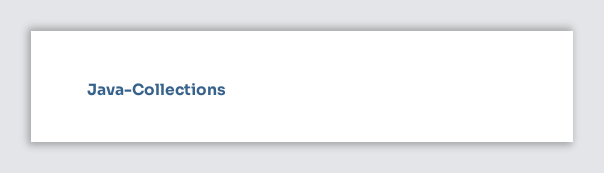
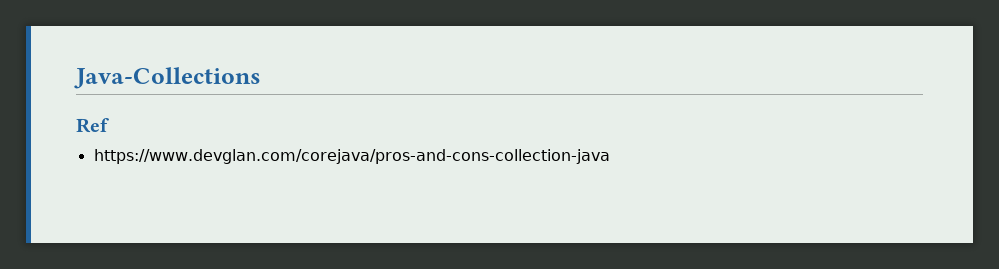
(226, 89) none -> [76,118,109,133] [93,149,610,164] // Ref // https://www.devglan.com/corejava/pros-and-cons-collection-java

